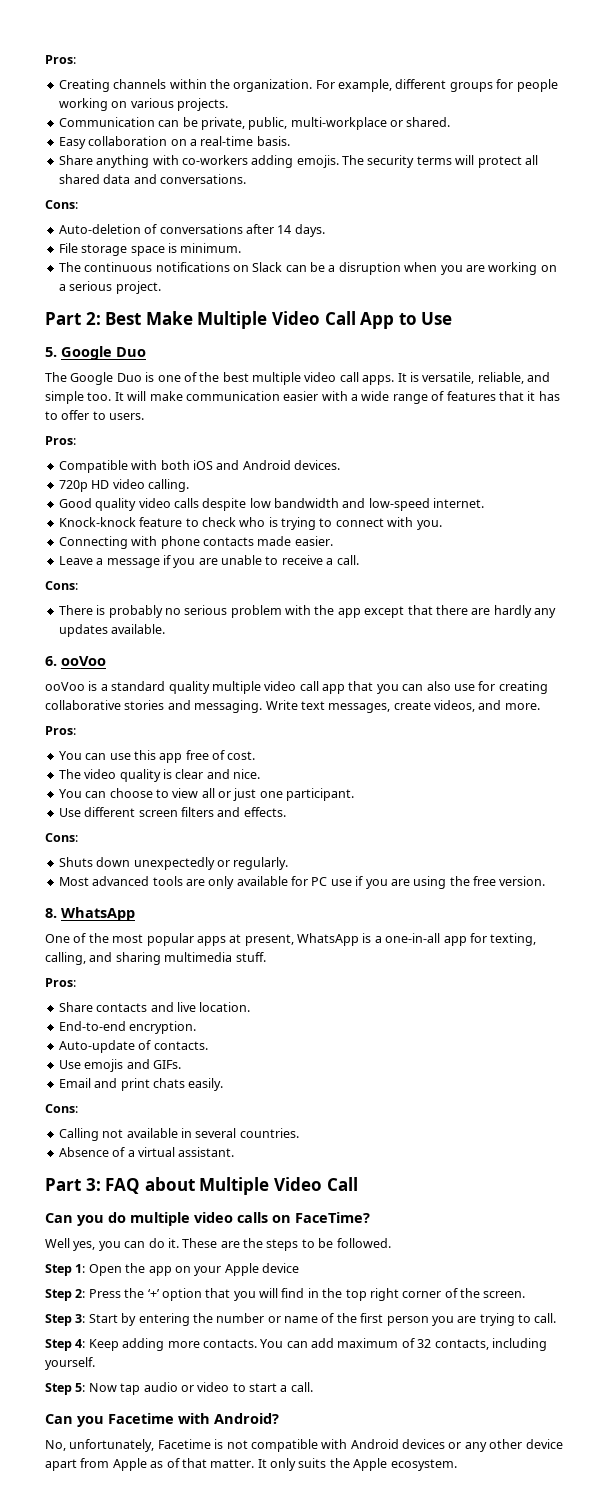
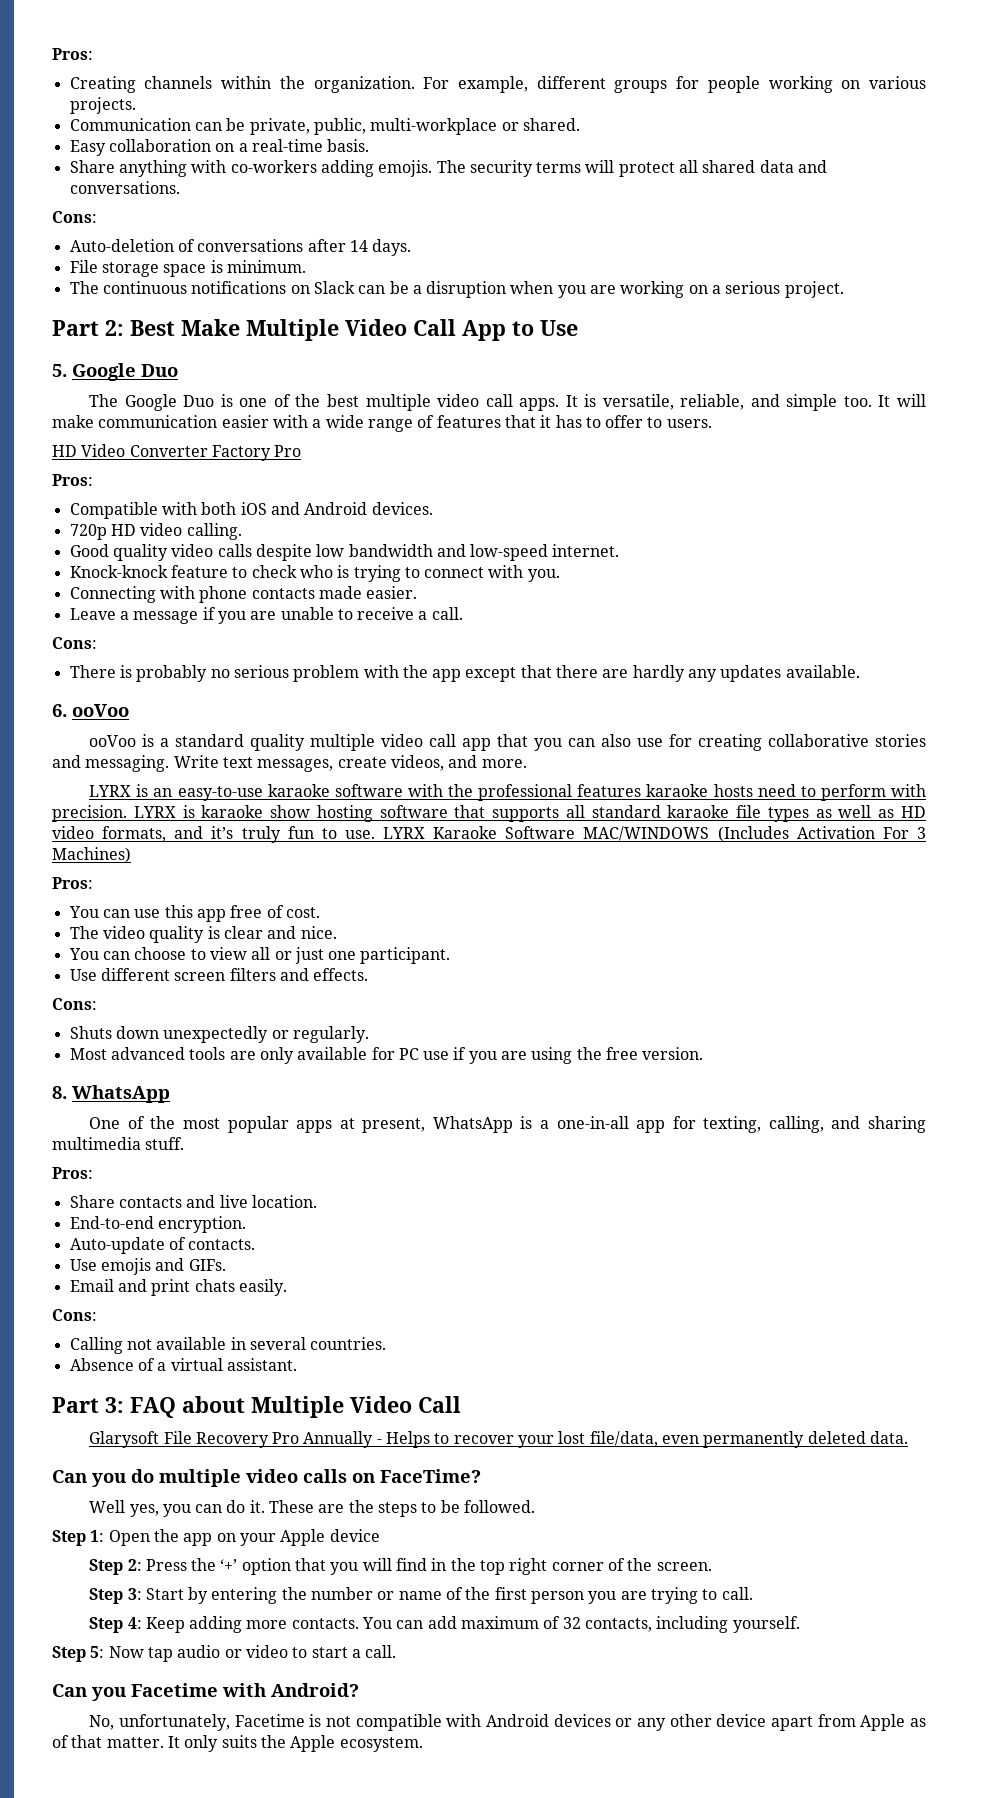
(145, 416) none -> [52,444,302,461] // HD Video Converter Factory Pro
(540, 706) none -> [89,784,927,801] [52,805,926,822] [52,826,926,843] [52,847,131,863] // LYRX is an easy-to-use karaoke software with the professional features karaoke hosts need to perform with precision. LYRX is karaoke show hosting software that supports all standard karaoke file types as well as HD video formats, and it’s truly fun to use. LYRX Karaoke Software MAC/WINDOWS (Includes Activation For 3 Machines)
(358, 1184) none -> [89,1431,909,1448] // Glarysoft File Recovery Pro Annually - Helps to recover your lost file/data, even permanently deleted data.

